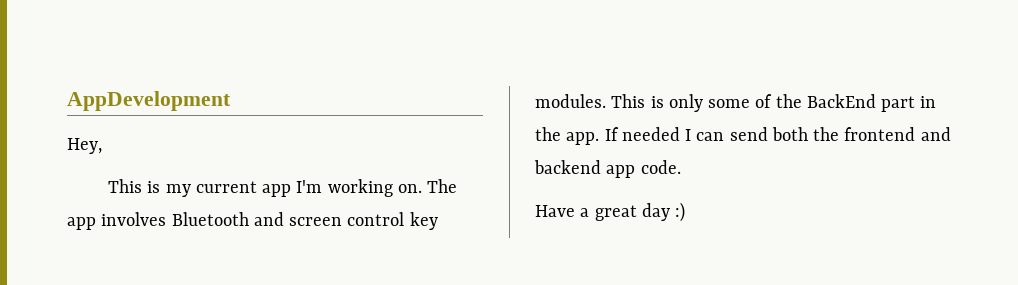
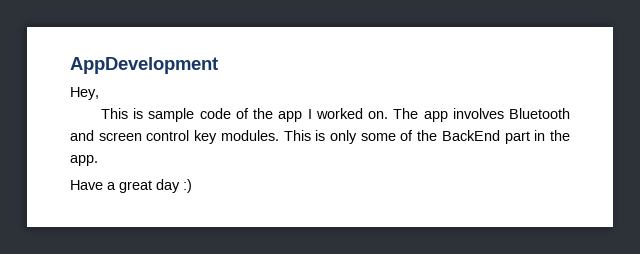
[165,179,393,197] my current app I'm working -> [148,108,363,122] sample code of the app I worked
[604,127,951,141] [534,160,681,178] If needed I can send both the frontend and backend app code. -> (98, 160) none

